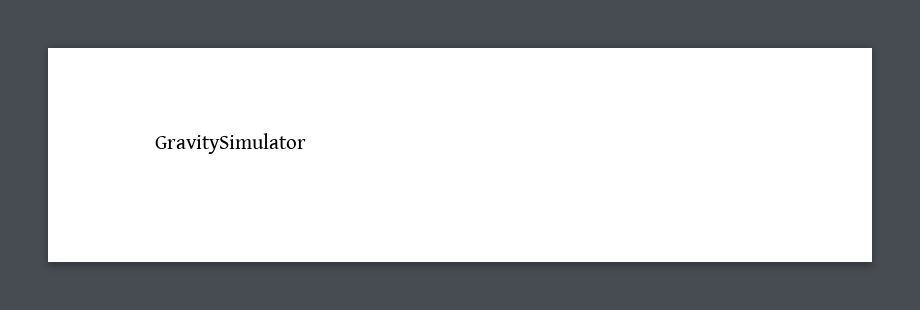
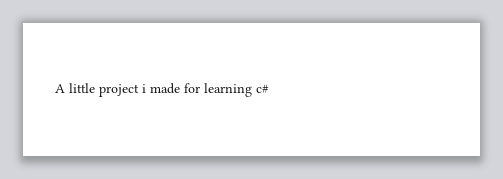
[155,133,306,154] GravitySimulator -> [55,83,269,97] A little project i made for learning c#

